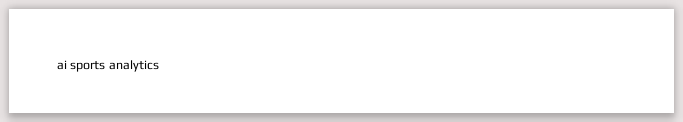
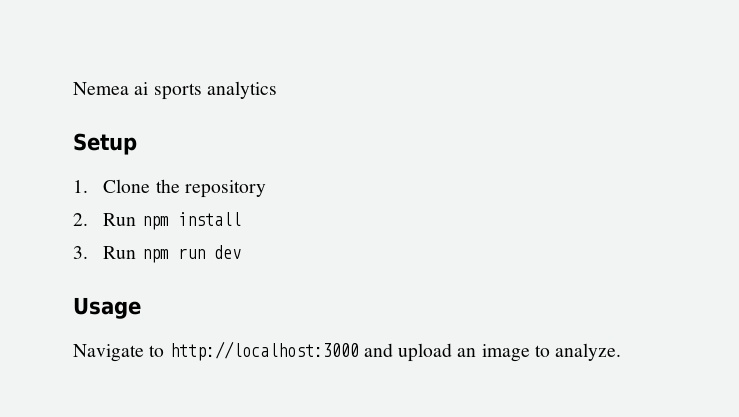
(57, 65) none -> [73,82,129,95] Nemea
(159, 66) none -> [73,133,137,155] [73,179,266,198] [73,212,241,230] [73,245,241,263] [73,297,141,319] [73,341,622,362] // Setup // 1. Clone the repository // 2. Run npm install // 3. Run npm run dev // Usage // Navigate to http://localhost:3000 and upload an image to analyze.

